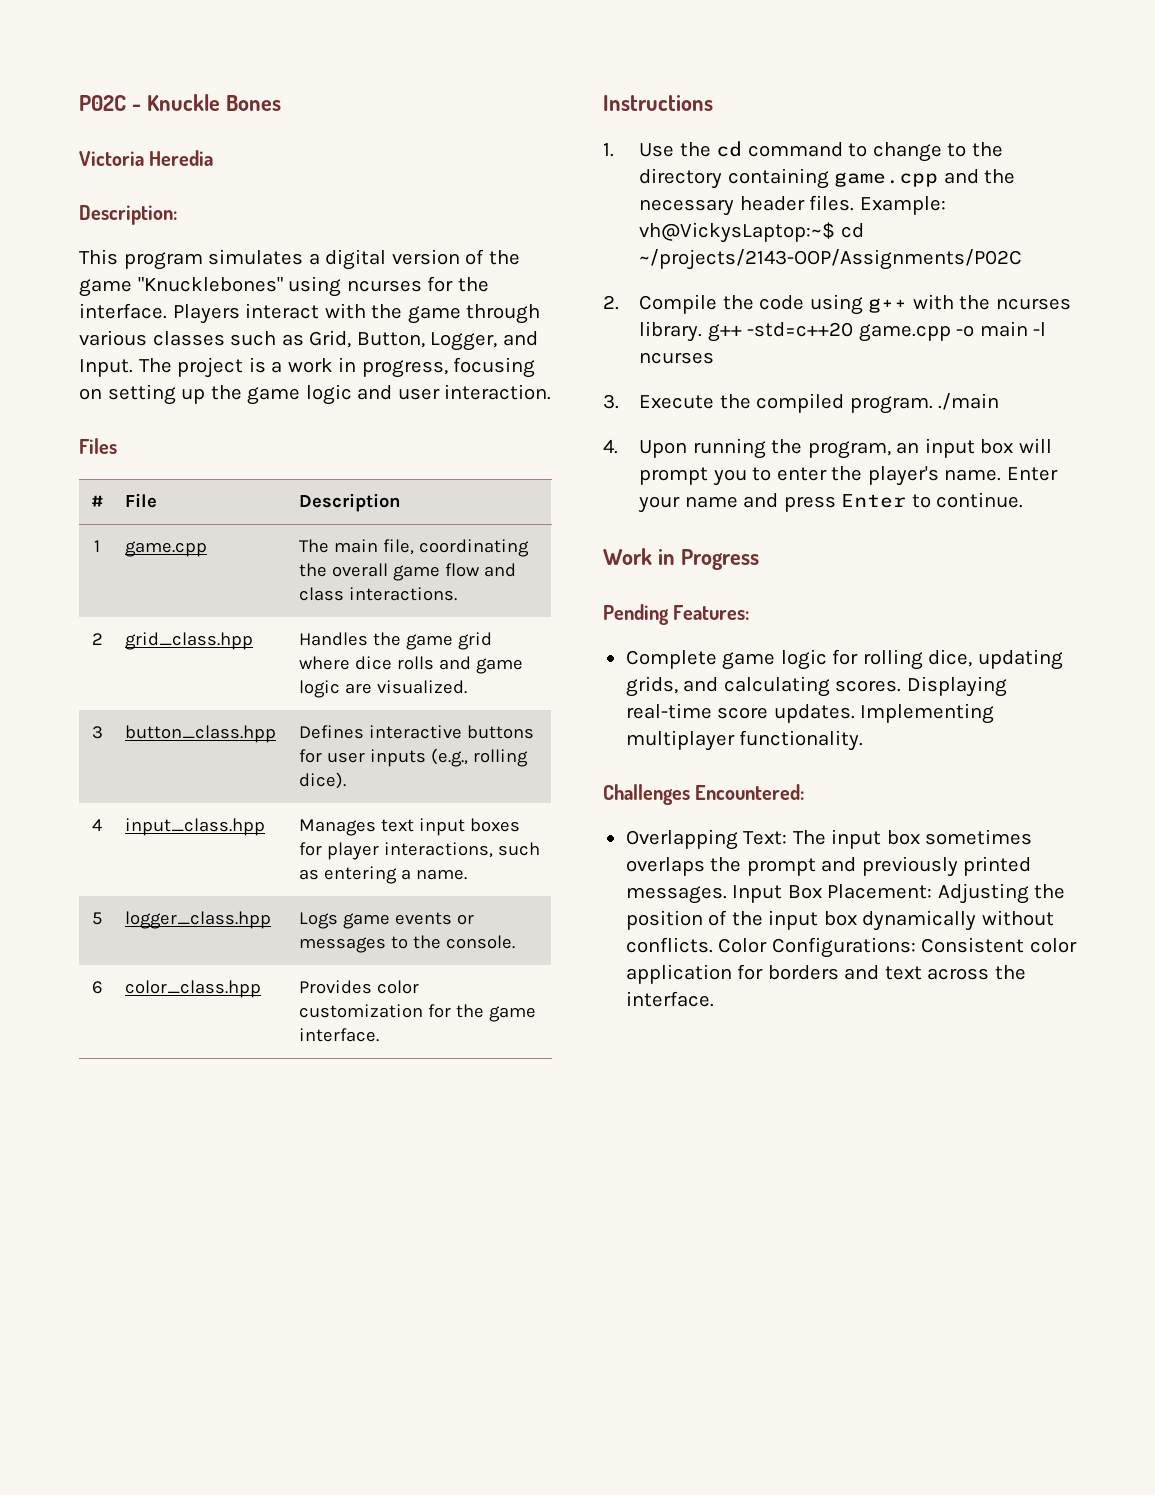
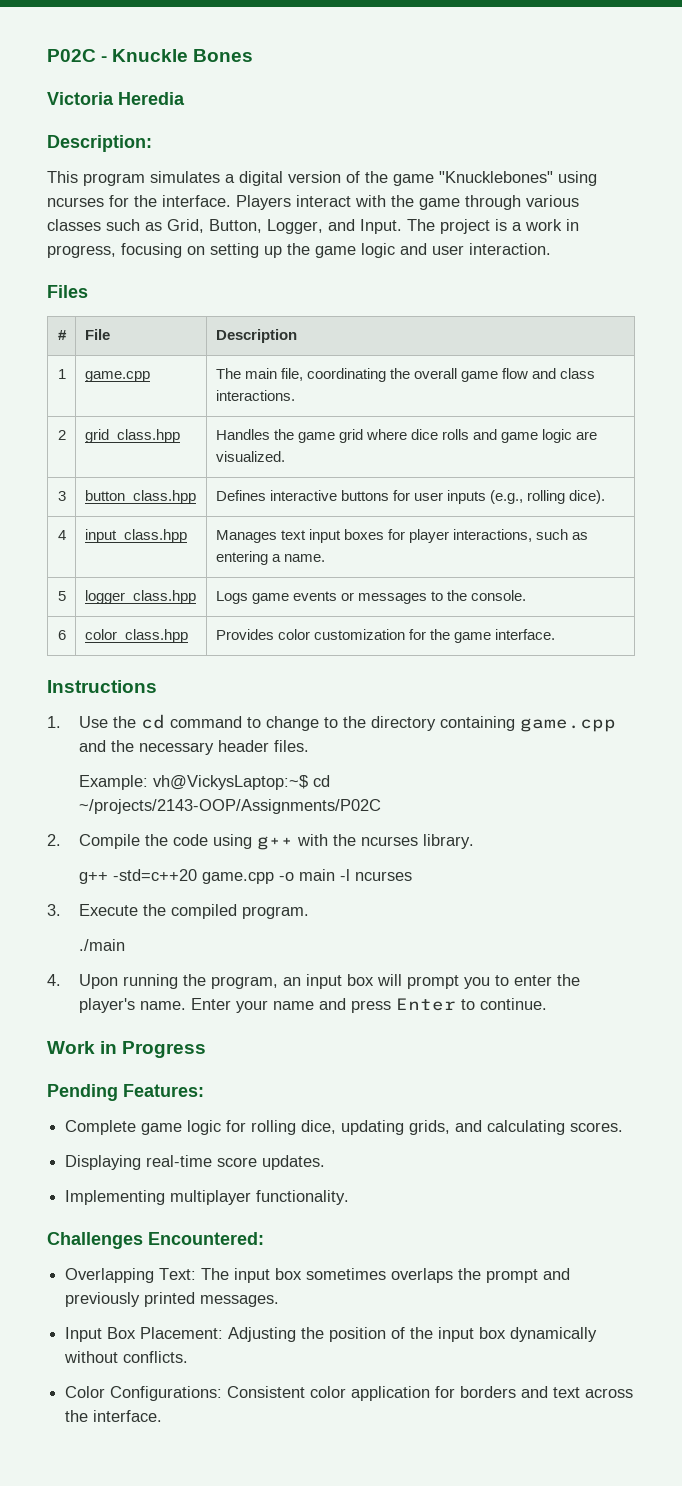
(855, 203) none -> (310, 746) //
(703, 331) none -> (475, 841) //
(933, 405) none -> (310, 912) //
(902, 686) none -> (624, 1127) //
(855, 713) none -> (326, 1162) //
(727, 895) none -> (280, 1301) //
(713, 945) none -> (189, 1357) //

